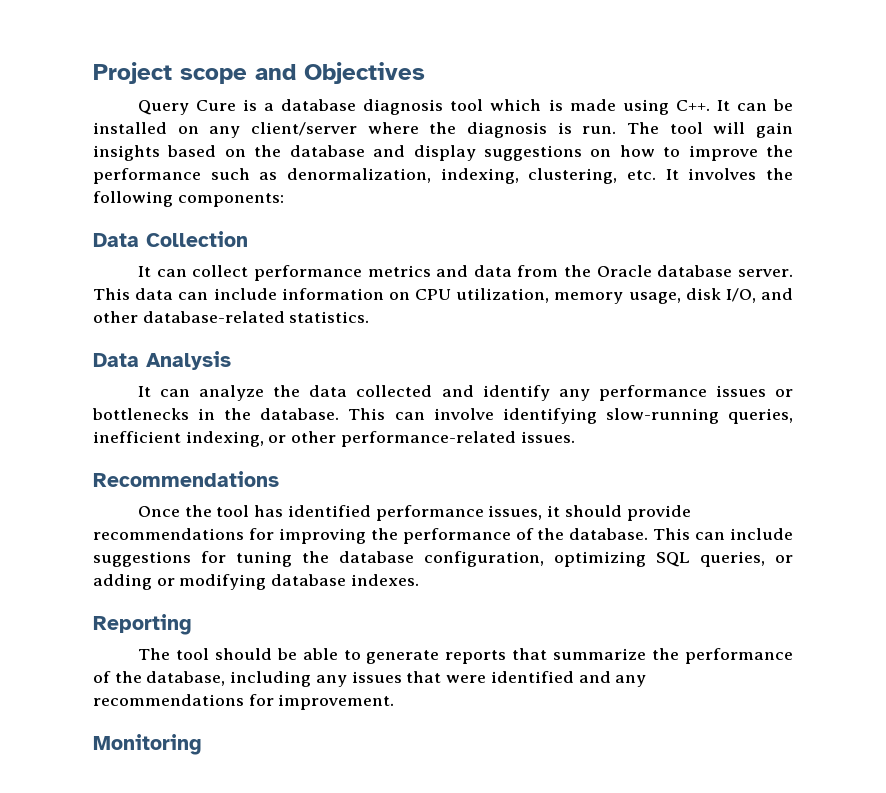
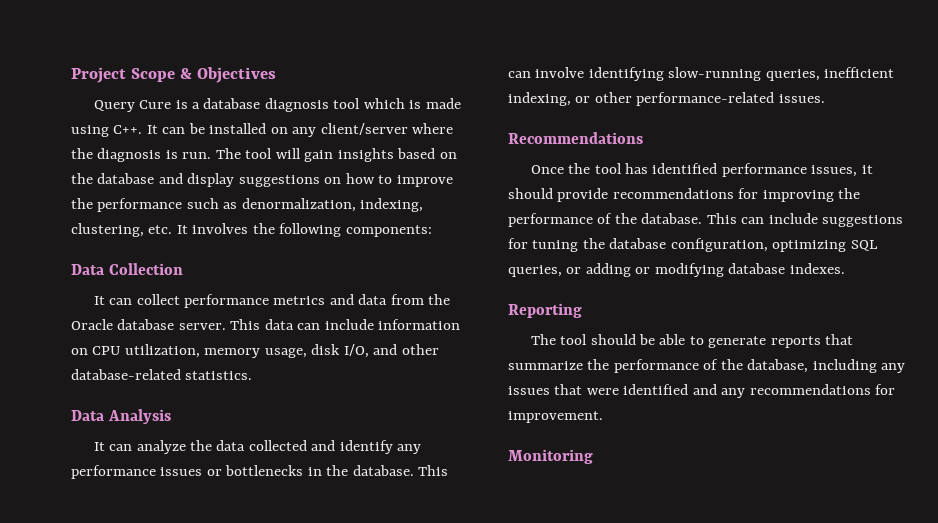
[180,64,296,84] scope and -> [131,68,193,82] Scope &

